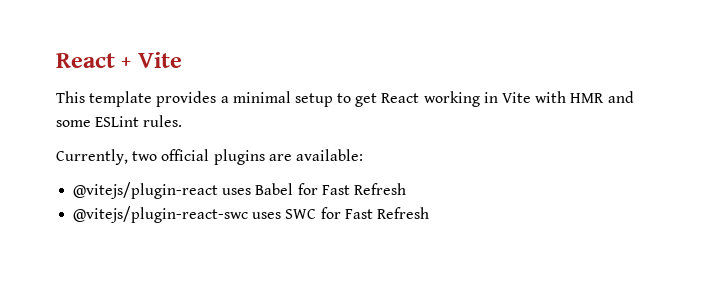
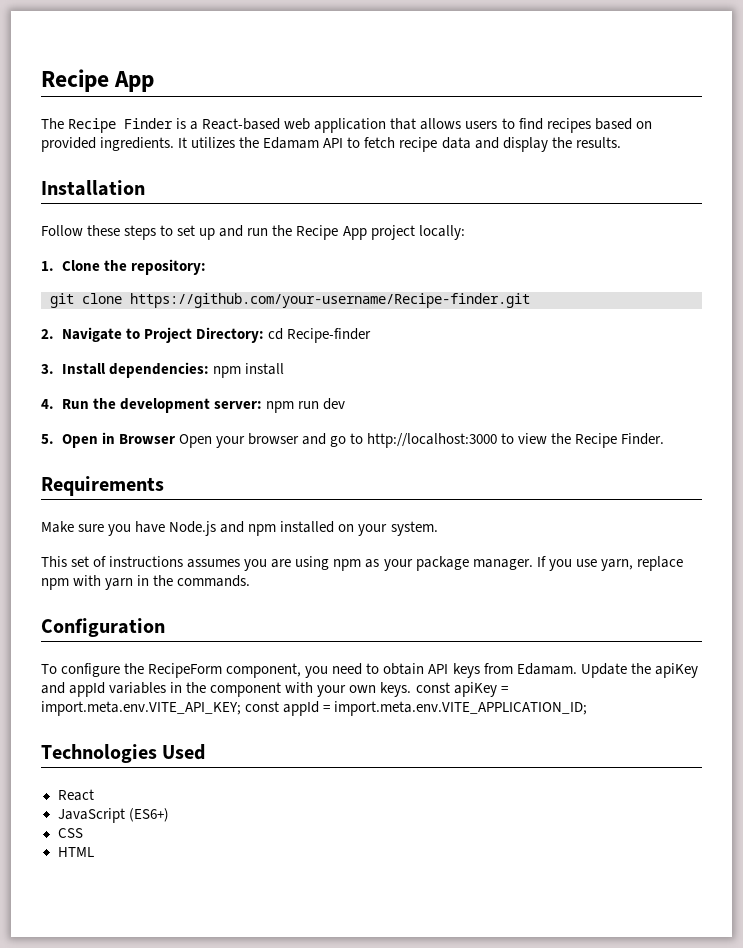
[56,52,182,68] [56,91,634,107] [56,115,183,127] [56,149,363,165] [73,182,406,199] [73,206,429,223] React + Vite // This template provides a minimal setup to get React working in Vite with HMR and some ESLint rules. // Currently, two official plugins are available: // @vitejs/plugin-react uses Babel for Fast Refresh // @vitejs/plugin-react-swc uses SWC for Fast Refresh -> [41,69,155,92] [41,118,652,133] [41,137,621,152] [41,180,145,196] [41,225,465,240] [41,259,206,275] [50,293,530,308] [41,327,371,343] [41,362,284,378] [41,398,345,413] [41,432,665,448] [41,476,164,496] [41,521,438,536] [41,556,683,571] [41,575,251,590] [41,618,165,637] [41,663,698,678] [41,682,508,697] [41,701,588,716] [41,744,206,763] [57,789,94,801] [57,808,169,823] [57,828,83,838] [57,847,94,857] Recipe App // The Recipe Finder is a React-based web application that allows users to find recipes based on provided ingredients. It utilizes the Edamam API to fetch recipe data and display the results. // Installation // Follow these steps to set up and run the Recipe App project locally: // 1. Clone the repository: // git clone https://github.com/your-username/Recipe-finder.git // 2. Navigate to Project Directory: cd Recipe-finder // 3. Install dependencies: npm install // 4. Run the development server: npm run dev // 5. Open in Browser Open your browser and go to http://localhost:3000 to view the Recipe Finder. // Requirements // Make sure you have Node.js and npm installed on your system. // This set of instructions assumes you are using npm as your package manager. If you use yarn, replace npm with yarn in the commands. // Configuration // To configure the RecipeForm component, you need to obtain API keys from Edamam. Update the apiKey and appId variables in the component with your own keys. const apiKey = import.meta.env.VITE_API_KEY; const appId = import.meta.env.VITE_APPLICATION_ID; // Technologies Used // React // JavaScript (ES6+) // CSS // HTML

